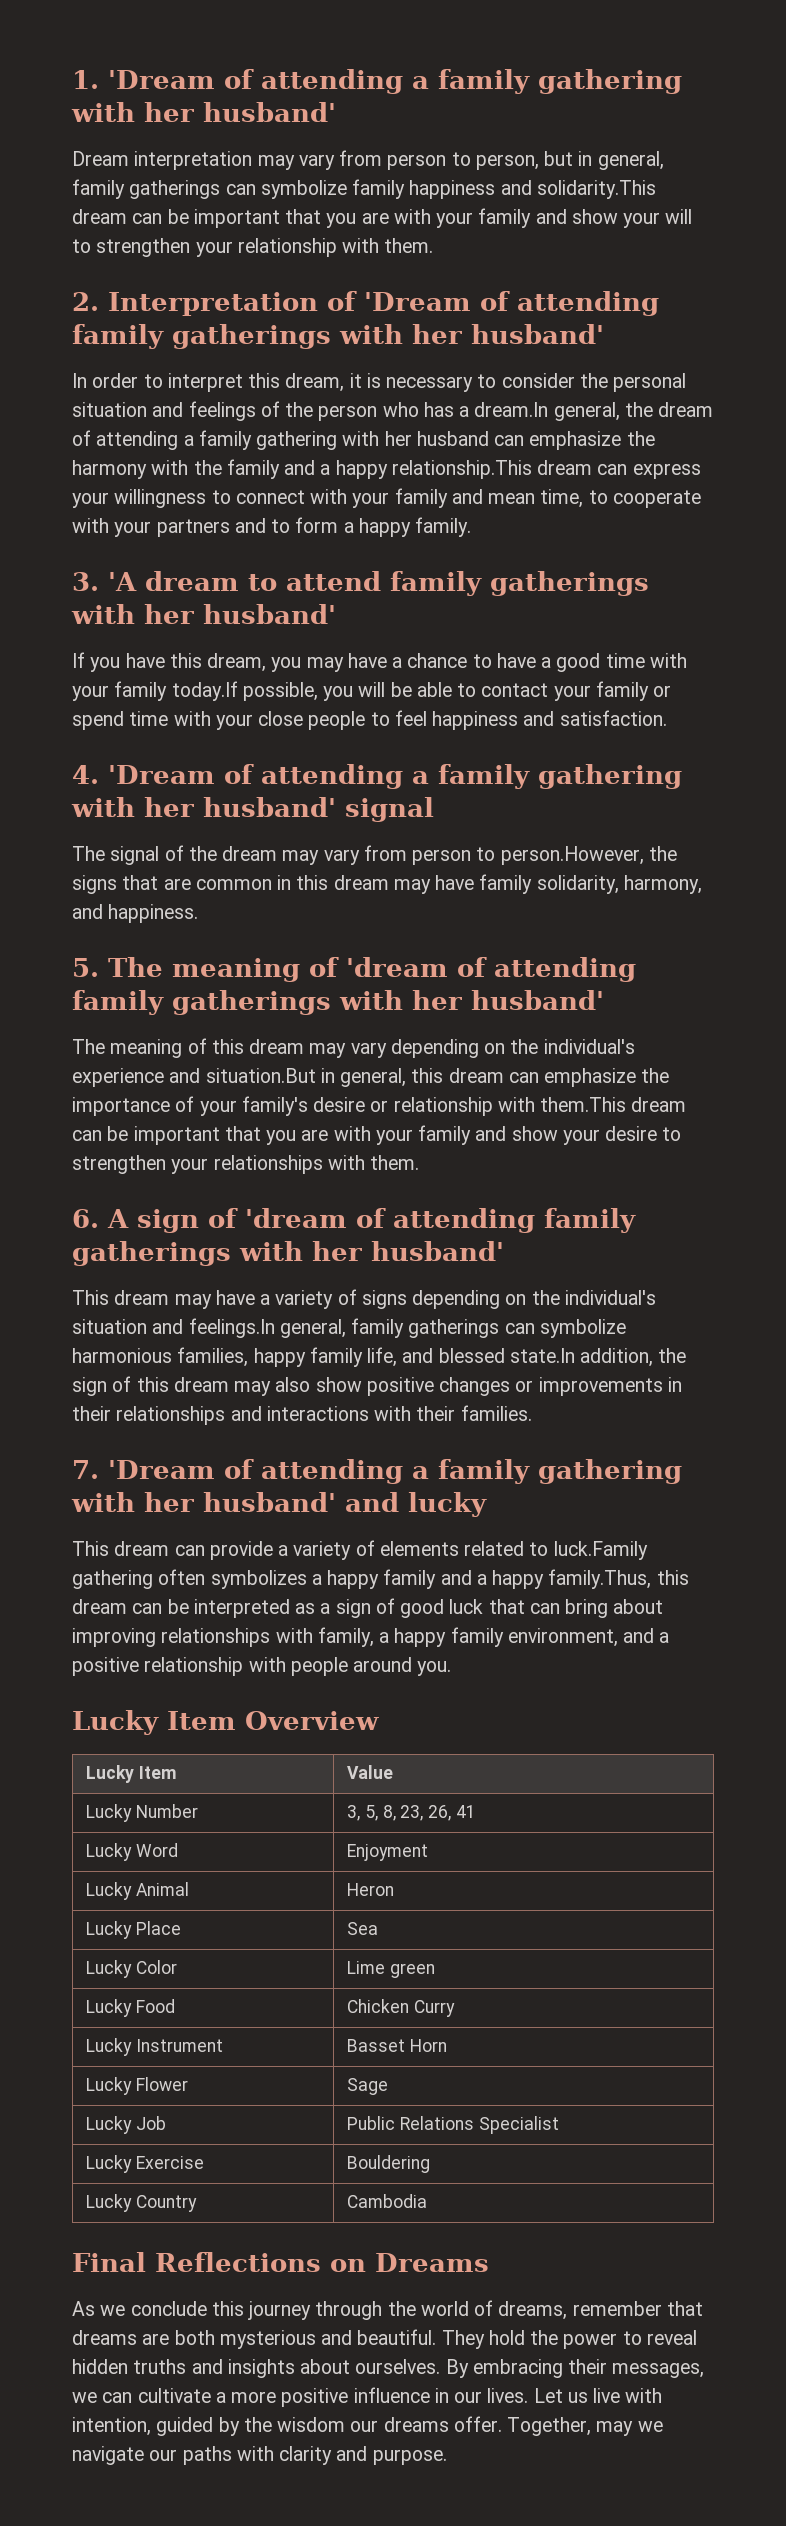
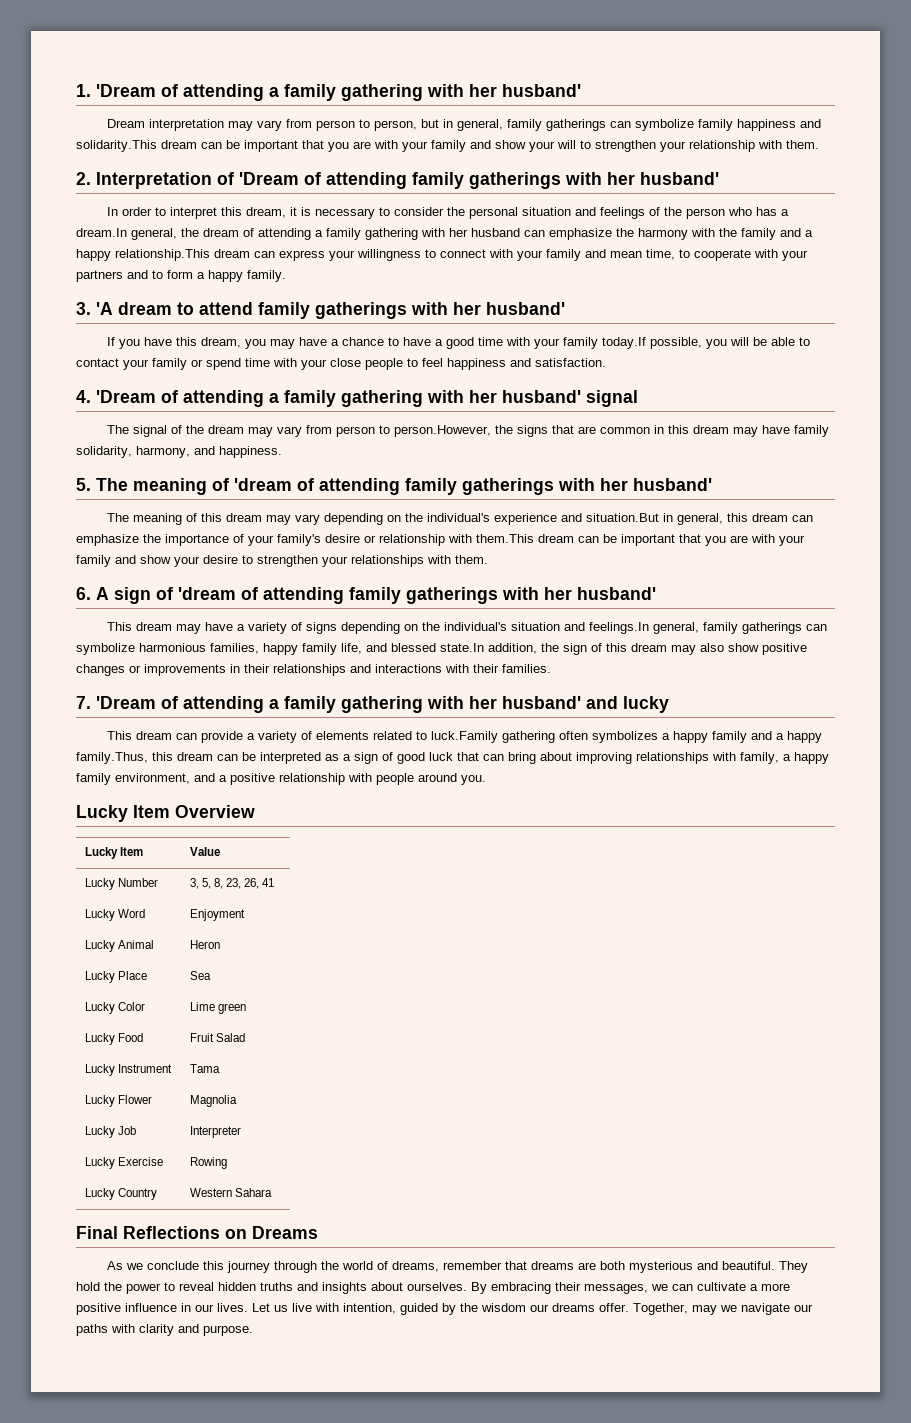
[347,1999,455,2017] Chicken Curry -> [189,1033,245,1042] Fruit Salad
[347,2039,447,2052] Basset Horn -> [189,1064,220,1073] Tama
[347,2078,389,2095] Sage -> [189,1095,237,1107] Magnolia
[347,2116,559,2134] Public Relations Specialist -> [189,1126,241,1138] Interpreter
[347,2155,431,2173] Bouldering -> [189,1157,227,1169] Rowing
[347,2194,428,2208] Cambodia -> [189,1188,272,1197] Western Sahara

